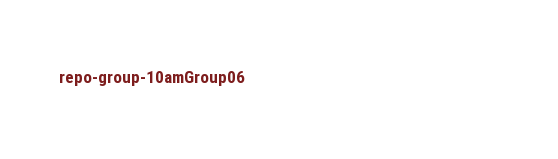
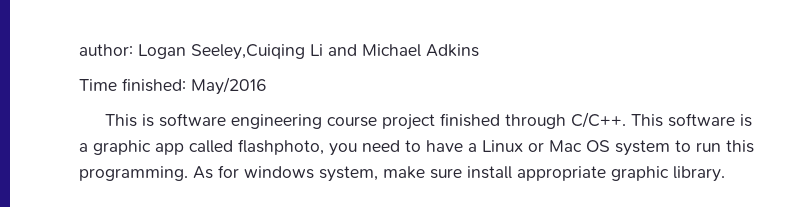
[59,71,245,86] repo-group-10amGroup06 -> [79,44,479,60] [79,77,267,95] [105,112,753,130] [79,139,754,156] [79,165,725,182] author: Logan Seeley,Cuiqing Li and Michael Adkins // Time finished: May/2016 // This is software engineering course project finished through C/C++. This software is a graphic app called flashphoto, you need to have a Linux or Mac OS system to run this programming. As for windows system, make sure install appropriate graphic library.

